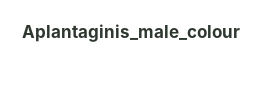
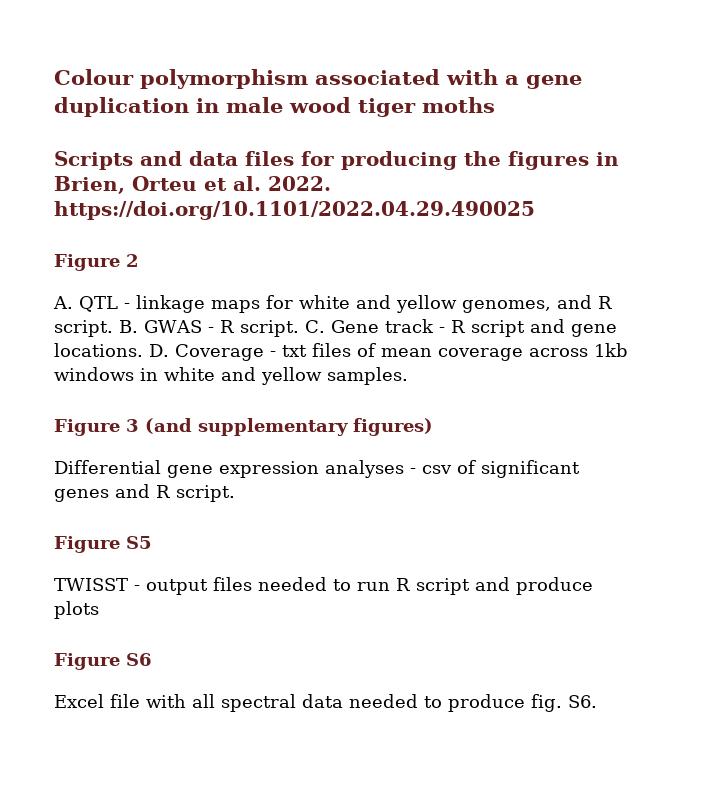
[22,24,240,42] Aplantaginis_male_colour -> [54,69,582,89] [54,97,495,117] [54,151,619,170] [54,176,331,194] [54,201,535,220] [54,254,139,271] [53,295,612,313] [54,319,617,337] [54,343,628,361] [54,367,408,385] [54,418,433,436] [54,460,580,478] [54,484,235,502] [54,536,152,553] [54,577,593,595] [54,601,99,619] [54,653,152,670] [54,694,597,712] Colour polymorphism associated with a gene duplication in male wood tiger moths // Scripts and data files for producing the figures in Brien, Orteu et al. 2022. https://doi.org/10.1101/2022.04.29.490025 // Figure 2 // A. QTL - linkage maps for white and yellow genomes, and R script. B. GWAS - R script. C. Gene track - R script and gene locations. D. Coverage - txt files of mean coverage across 1kb windows in white and yellow samples. // Figure 3 (and supplementary figures) // Differential gene expression analyses - csv of significant genes and R script. // Figure S5 // TWISST - output files needed to run R script and produce plots // Figure S6 // Excel file with all spectral data needed to produce fig. S6.

